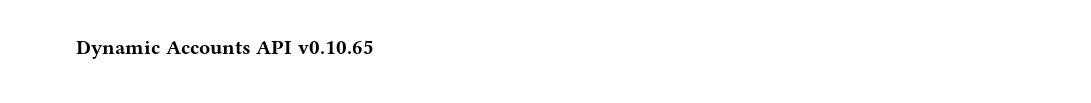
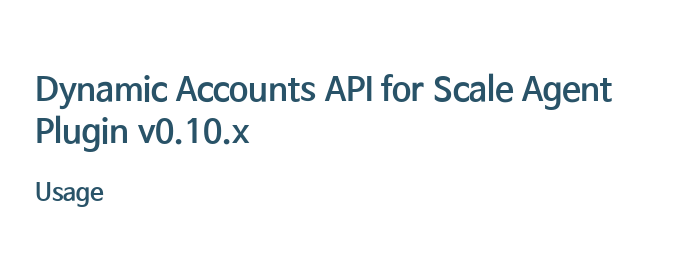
[297,40,374,54] v0.10.65 -> [381,73,612,110] [35,115,250,152] [35,182,104,207] for Scale Agent Plugin v0.10.x // Usage

